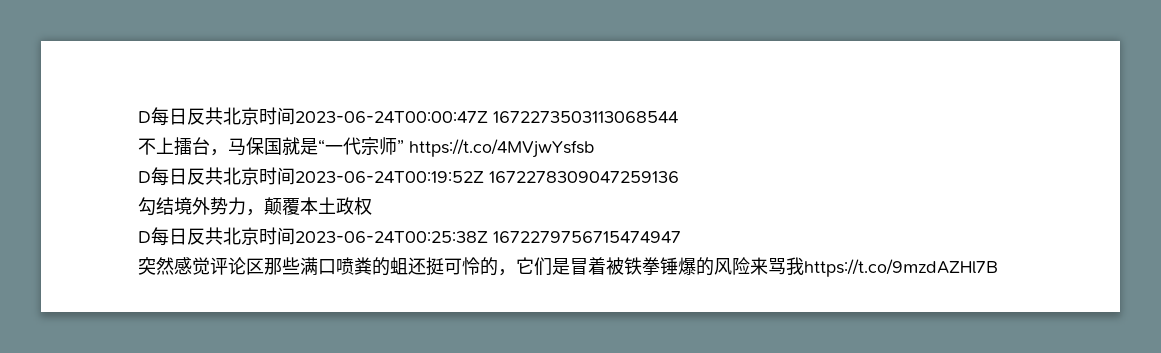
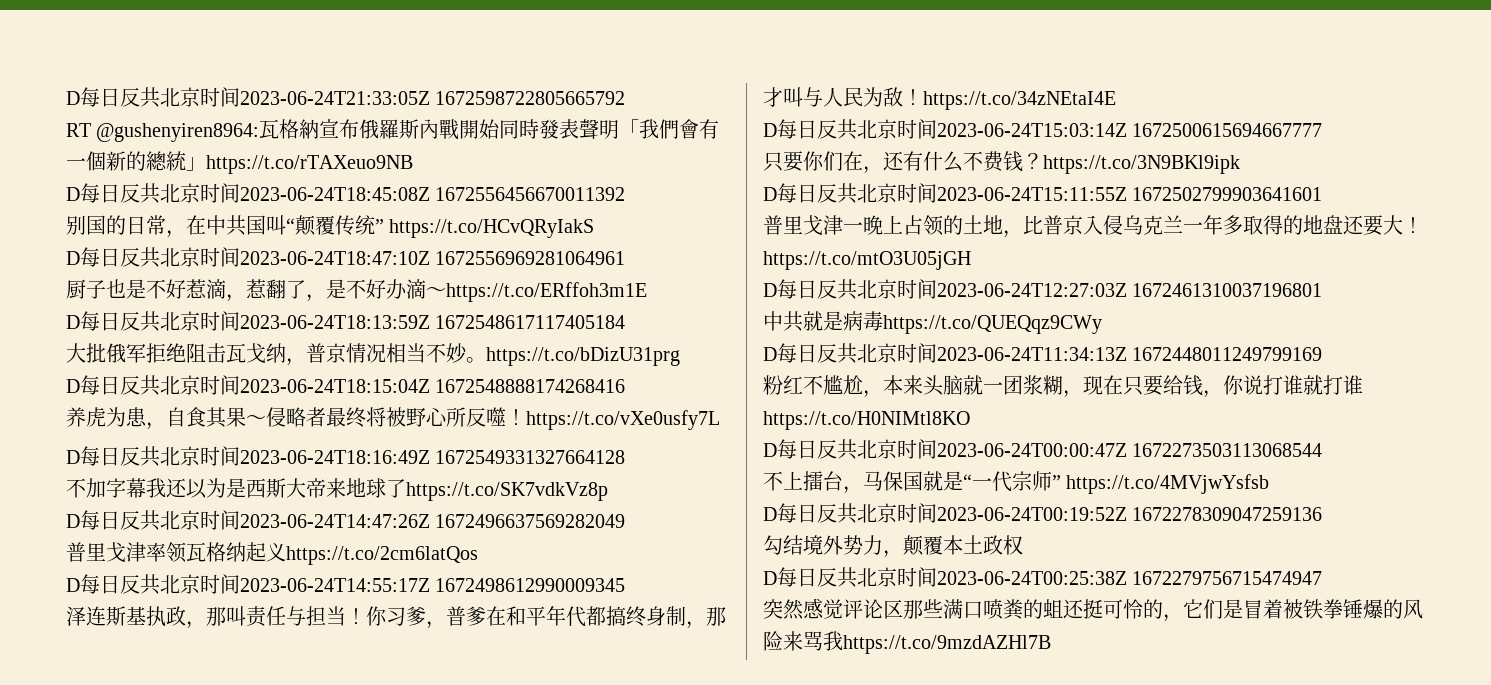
[138,107,295,126] D每日反共北京时间 -> [66,87,626,108] [66,119,720,142] [66,151,413,174] [66,183,626,204] [66,215,595,238] [66,247,626,268] [66,279,647,302] [66,311,626,332] [66,343,680,366] [66,375,626,396] [66,407,720,430] [66,446,626,467] [66,478,608,501] [66,510,626,531] [66,542,478,565] [66,574,626,595] [66,606,726,629] [763,87,1116,110] [763,119,1323,140] [763,151,1240,174] [763,183,1323,204] [763,215,1423,238] [763,251,971,270] [763,279,1323,300] [763,311,1102,334] [763,343,1323,364] [763,375,1363,398] [763,411,970,430] [763,439,937,460] D每日反共北京时间2023-06-24T21:33:05Z 1672598722805665792 // RT @gushenyiren8964:瓦格納宣布俄羅斯內戰開始同時發表聲明「我們會有一個新的總統」https://t.co/rTAXeuo9NB // D每日反共北京时间2023-06-24T18:45:08Z 1672556456670011392 // 别国的日常，在中共国叫“颠覆传统” https://t.co/HCvQRyIakS // D每日反共北京时间2023-06-24T18:47:10Z 1672556969281064961 // 厨子也是不好惹滴，惹翻了，是不好办滴～https://t.co/ERffoh3m1E // D每日反共北京时间2023-06-24T18:13:59Z 1672548617117405184 // 大批俄军拒绝阻击瓦戈纳，普京情况相当不妙。https://t.co/bDizU31prg // D每日反共北京时间2023-06-24T18:15:04Z 1672548888174268416 // 养虎为患，自食其果～侵略者最终将被野心所反噬！https://t.co/vXe0usfy7L // D每日反共北京时间2023-06-24T18:16:49Z 1672549331327664128 // 不加字幕我还以为是西斯大帝来地球了https://t.co/SK7vdkVz8p // D每日反共北京时间2023-06-24T14:47:26Z 1672496637569282049 // 普里戈津率领瓦格纳起义https://t.co/2cm6latQos // D每日反共北京时间2023-06-24T14:55:17Z 1672498612990009345 // 泽连斯基执政，那叫责任与担当！你习爹，普爹在和平年代都搞终身制，那才叫与人民为敌！https://t.co/34zNEtaI4E // D每日反共北京时间2023-06-24T15:03:14Z 1672500615694667777 // 只要你们在，还有什么不费钱？https://t.co/3N9BKl9ipk // D每日反共北京时间2023-06-24T15:11:55Z 1672502799903641601 // 普里戈津一晚上占领的土地，比普京入侵乌克兰一年多取得的地盘还要大！https://t.co/mtO3U05jGH // D每日反共北京时间2023-06-24T12:27:03Z 1672461310037196801 // 中共就是病毒https://t.co/QUEQqz9CWy // D每日反共北京时间2023-06-24T11:34:13Z 1672448011249799169 // 粉红不尴尬，本来头脑就一团浆糊，现在只要给钱，你说打谁就打谁https://t.co/H0NIMtl8KO // D每日反共北京时间

